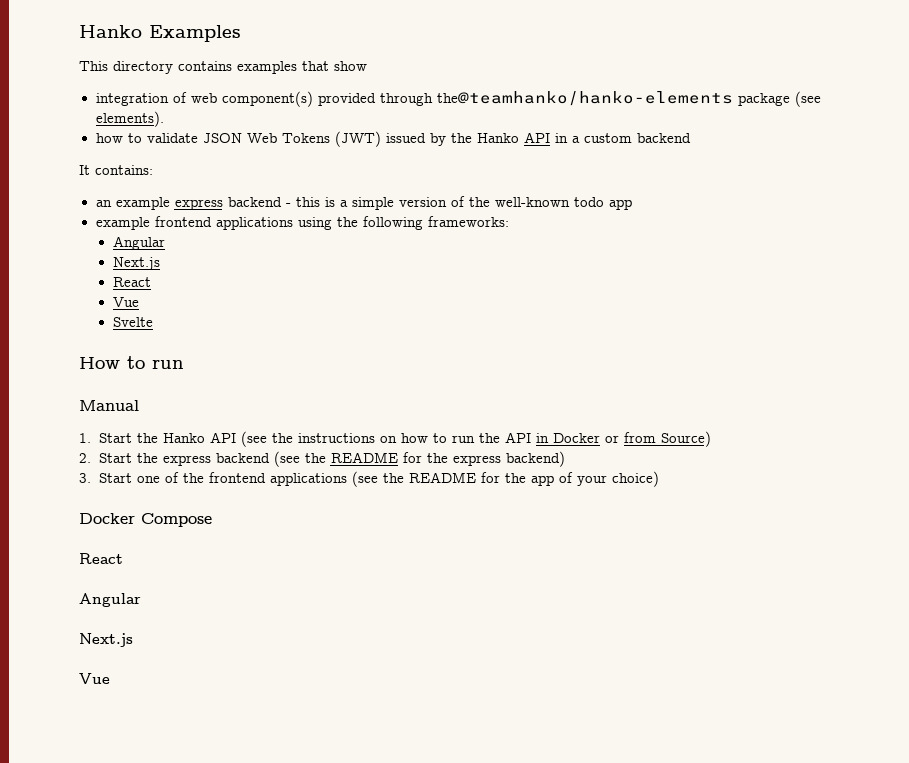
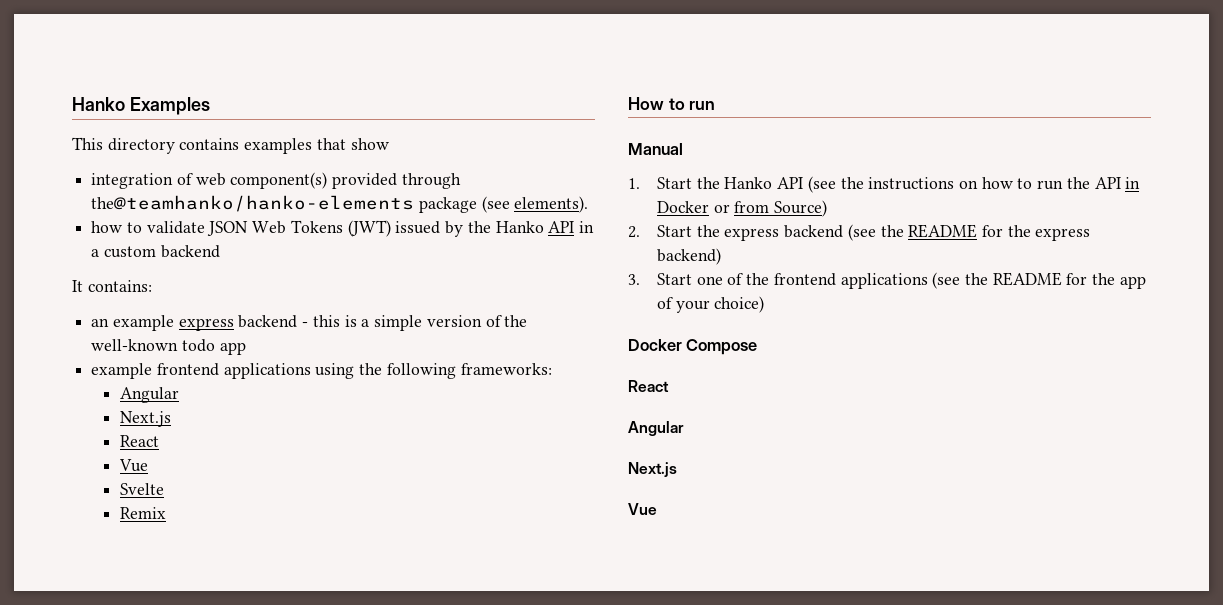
(153, 322) none -> [120,507,167,519] // Remix

